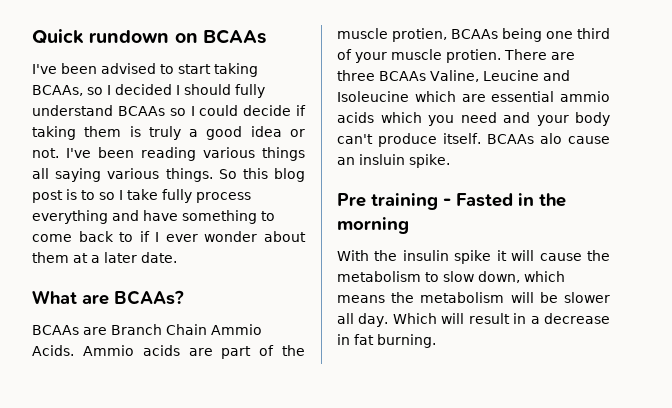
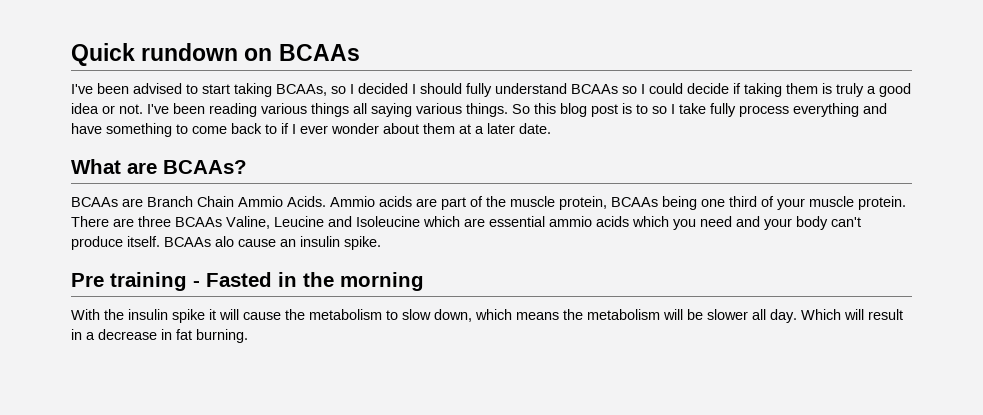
[392,28,447,42] protien, -> [559,196,607,210] protein,
[446,49,501,63] protien. -> [858,196,906,210] protein.
[359,154,405,165] insluin -> [300,236,340,247] insulin

